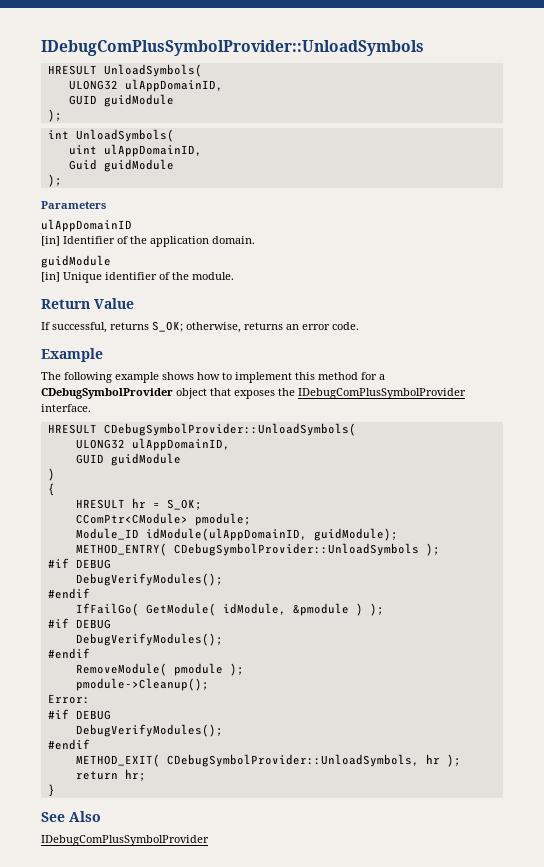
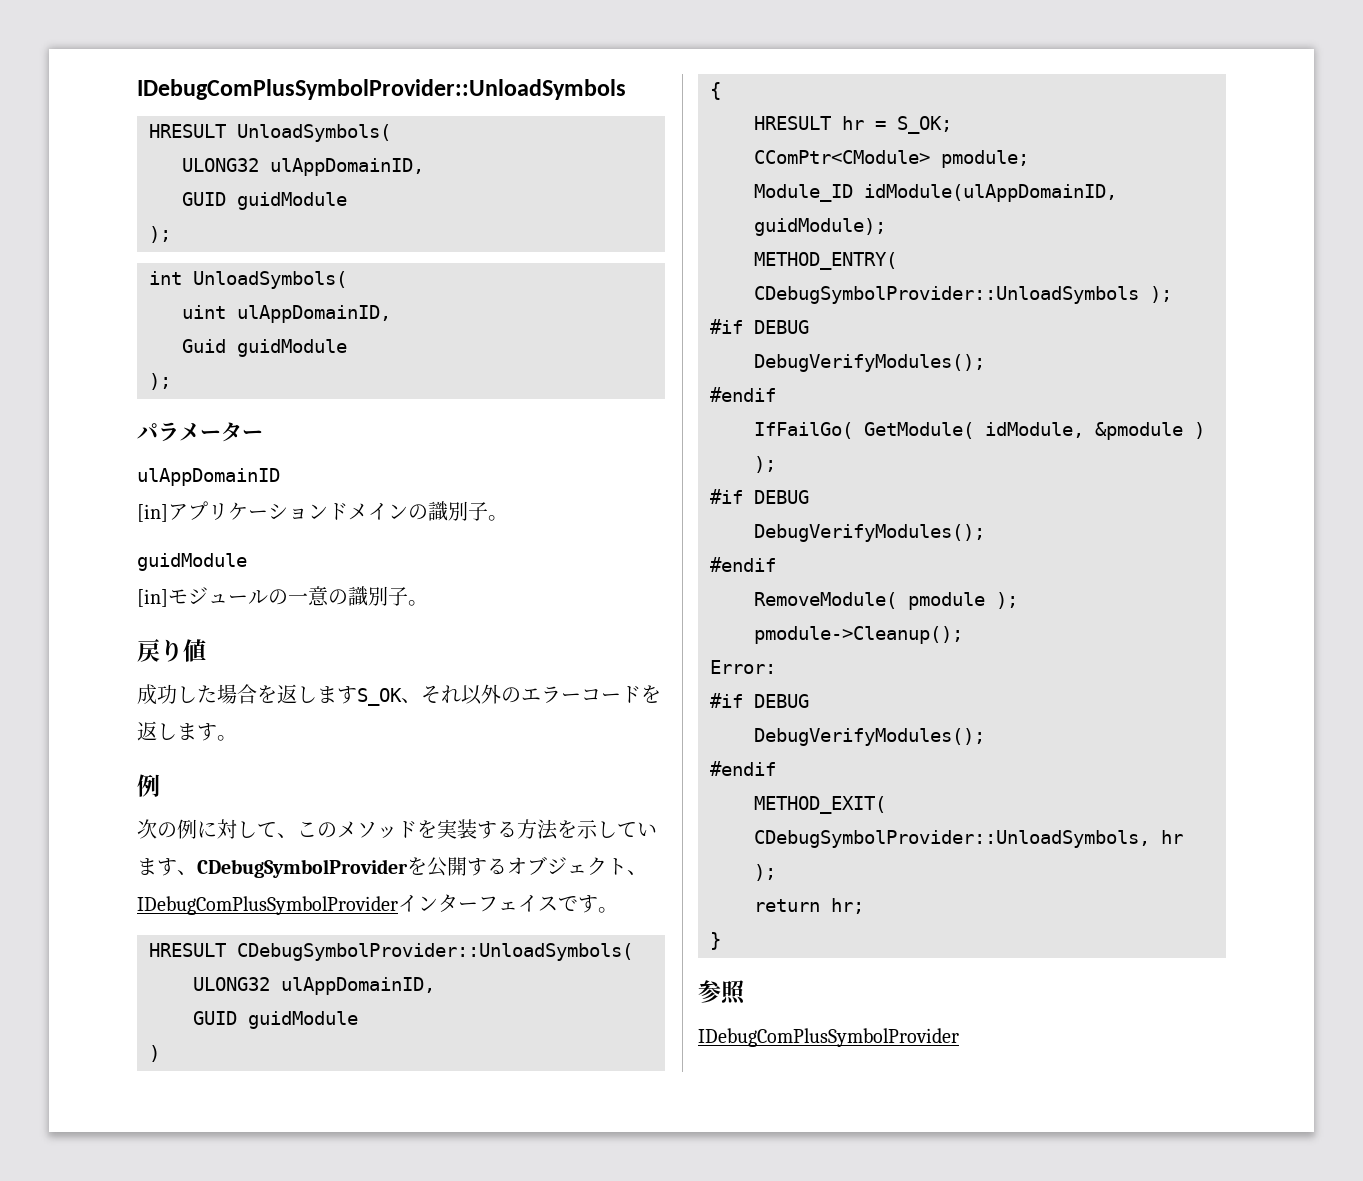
[41,201,106,209] Parameters -> [137,422,263,442] パラメーター
[63,236,255,247] [41,255,111,268] [41,272,234,283] [41,298,134,309] [41,321,359,333] [41,348,103,362] [41,372,385,383] [41,388,466,399] [41,404,91,412] Identifier of the application domain. // guidModule // [in] Unique identifier of the module. // Return Value // If successful, returns S_OK; otherwise, returns an error code. // Example // The following example shows how to implement this method for a CDebugSymbolProvider object that exposes the IDebugComPlusSymbolProvider interface. -> [168,501,508,521] [137,553,247,571] [137,586,428,607] [137,639,206,662] [137,684,661,706] [137,721,237,741] [137,774,160,797] [137,819,657,840] [137,856,647,878] [137,894,618,915] アプリケーションドメインの識別子。 // guidModule // [in]モジュールの一意の識別子。 // 戻り値 // 成功した場合を返しますS_OK、それ以外のエラーコードを返します。 // 例 // 次の例に対して、このメソッドを実装する方法を示しています、CDebugSymbolProviderを公開するオブジェクト、IDebugComPlusSymbolProviderインターフェイスです。
[41,811,101,822] See Also -> [698,980,746,1005] 参照

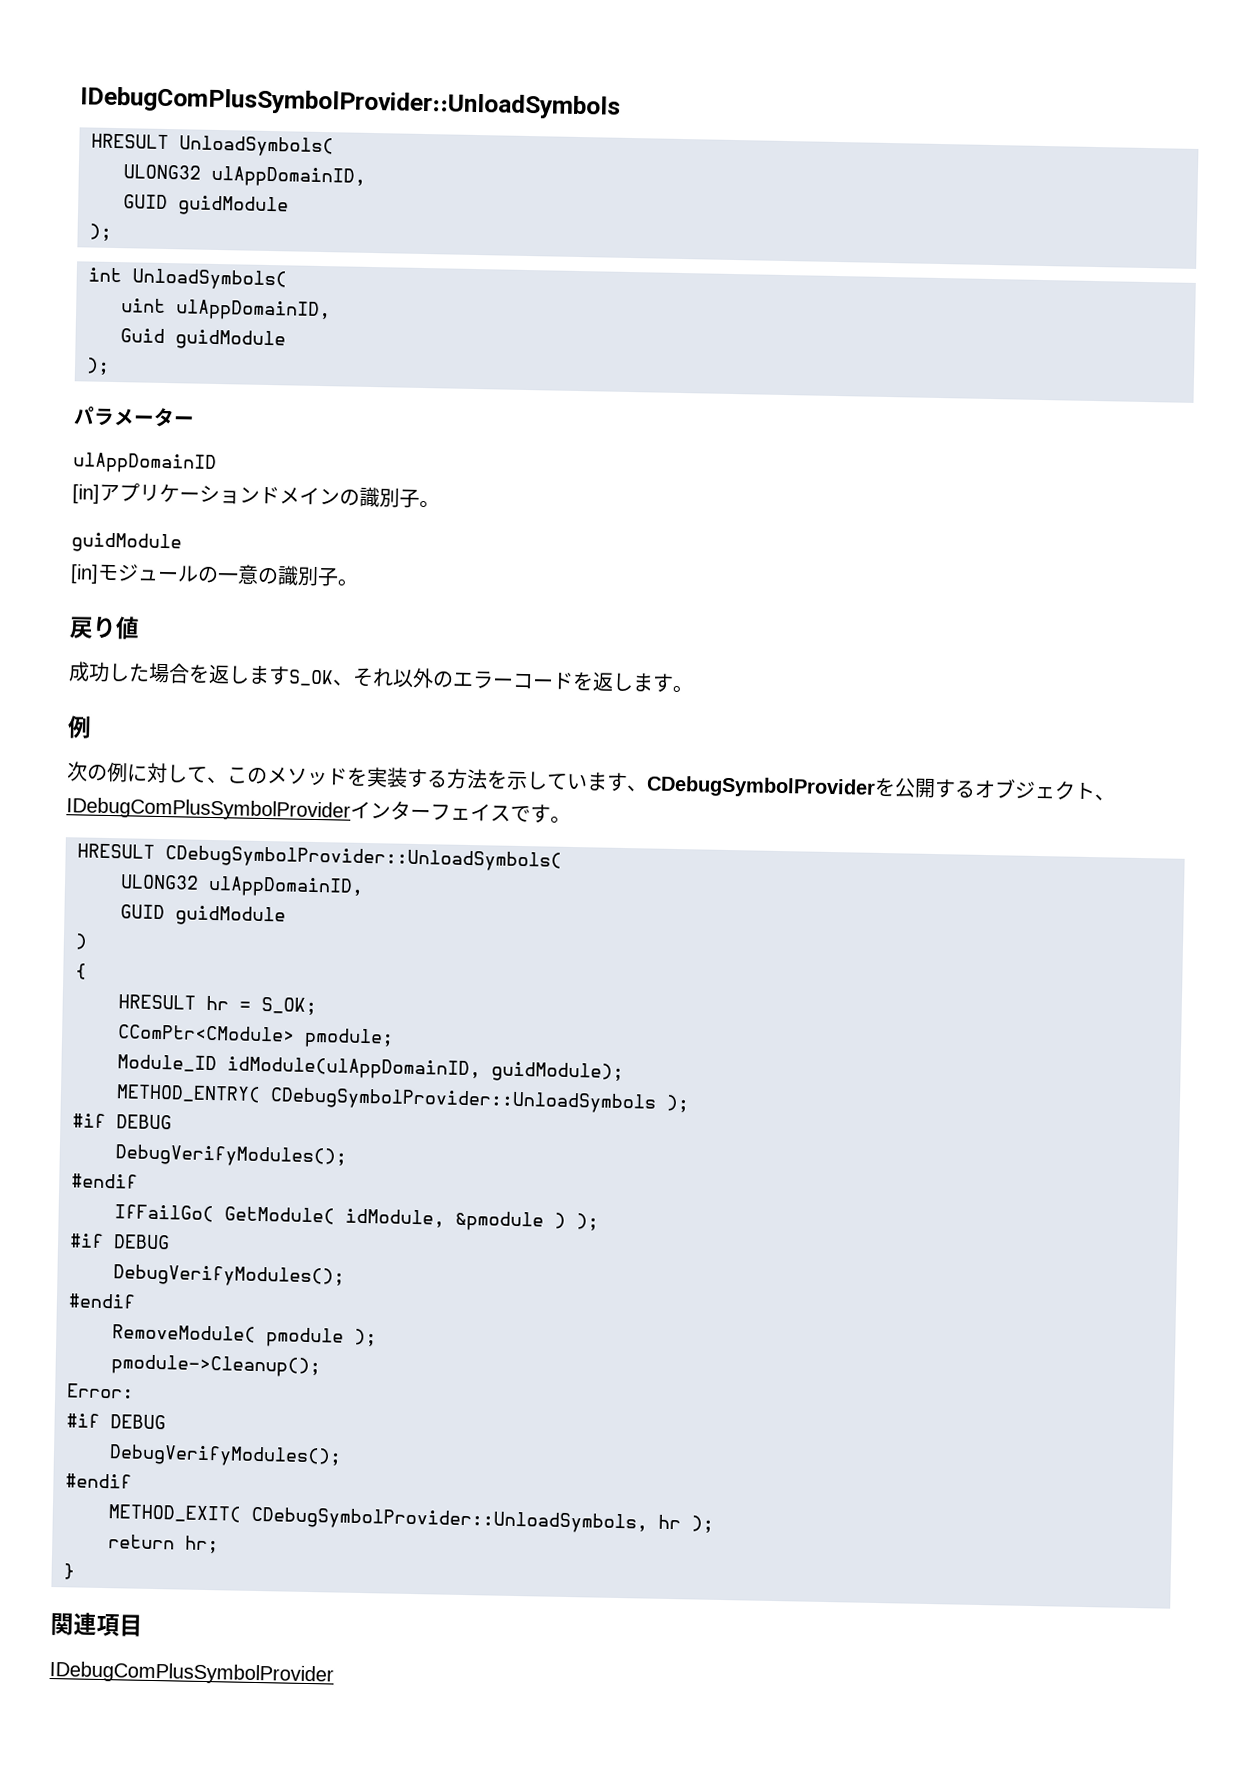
[698,980,746,1005] 参照 -> [50,1612,143,1637] 関連項目

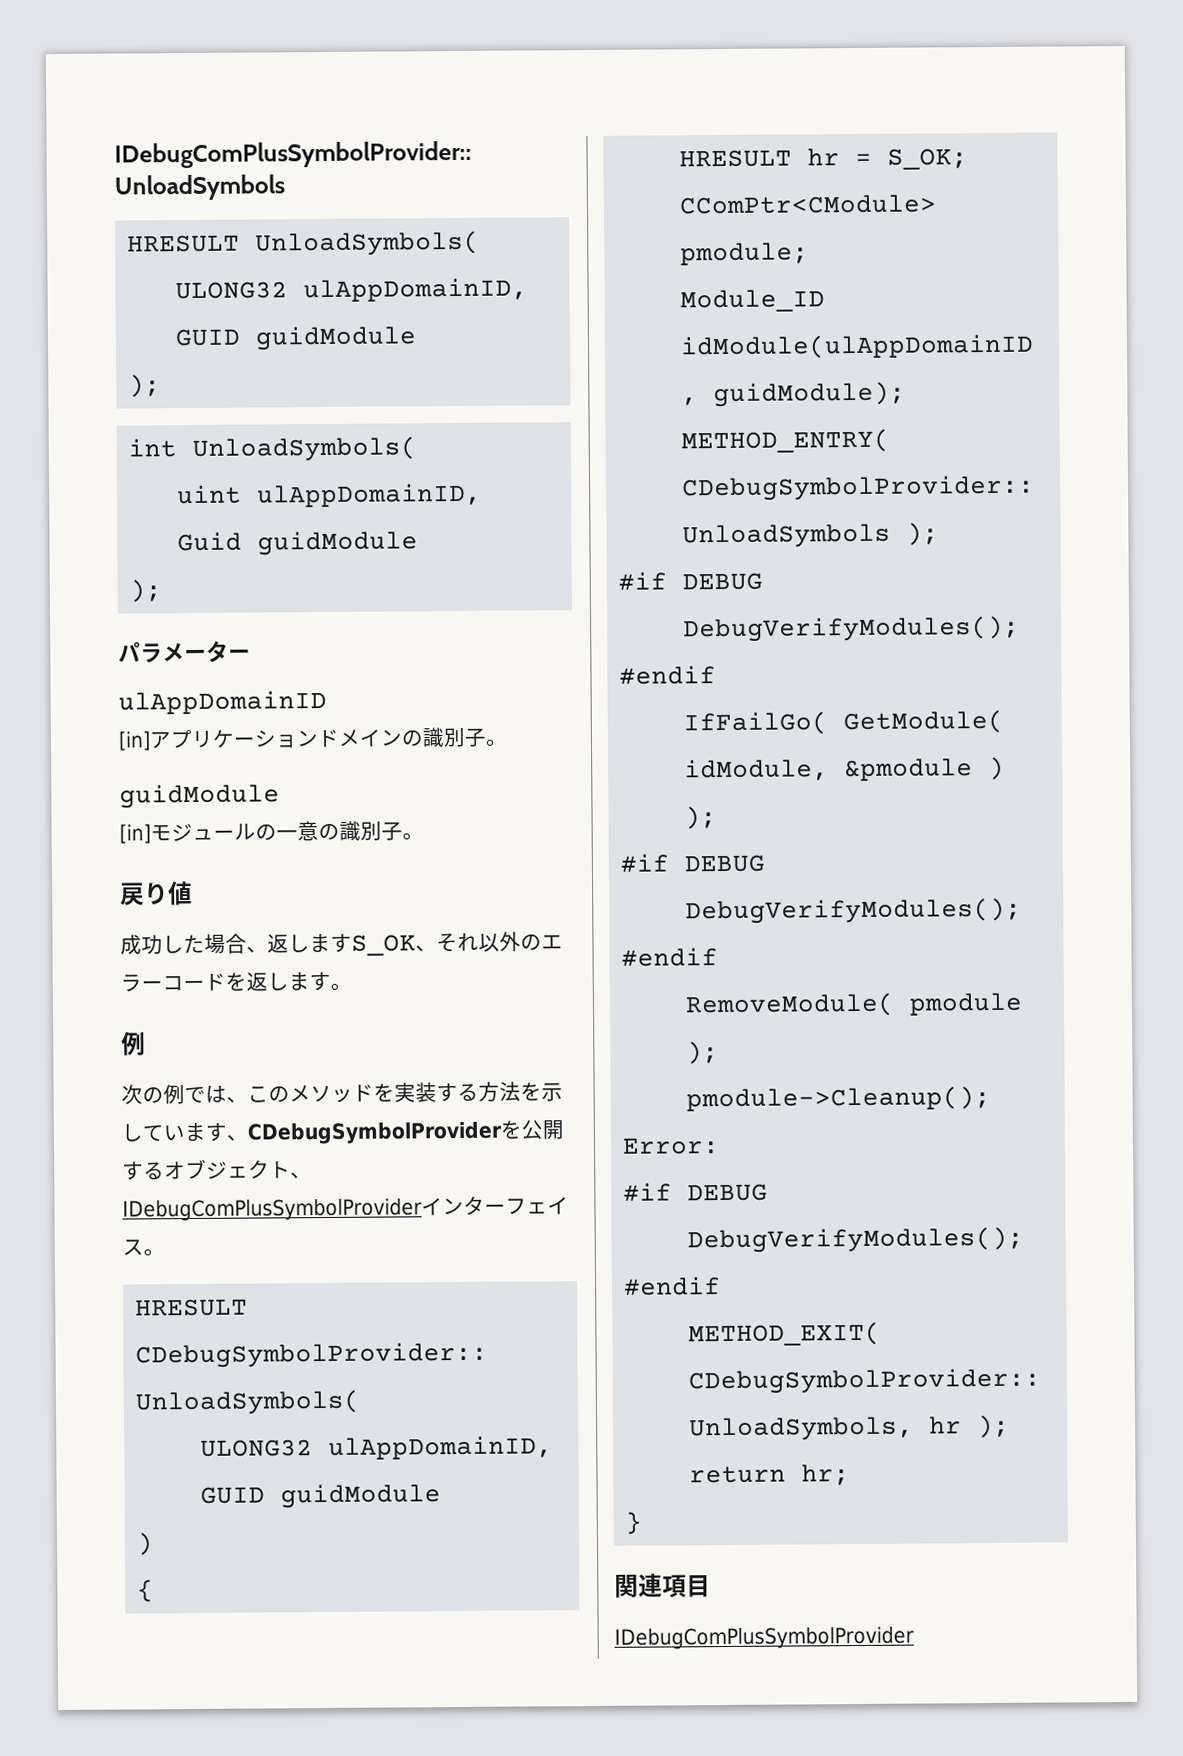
[188,664,210,683] を -> [246,946,268,953] 、
[126,762,208,784] に対して -> [184,1084,227,1104] では
[510,804,551,824] です -> (144, 1247) none

